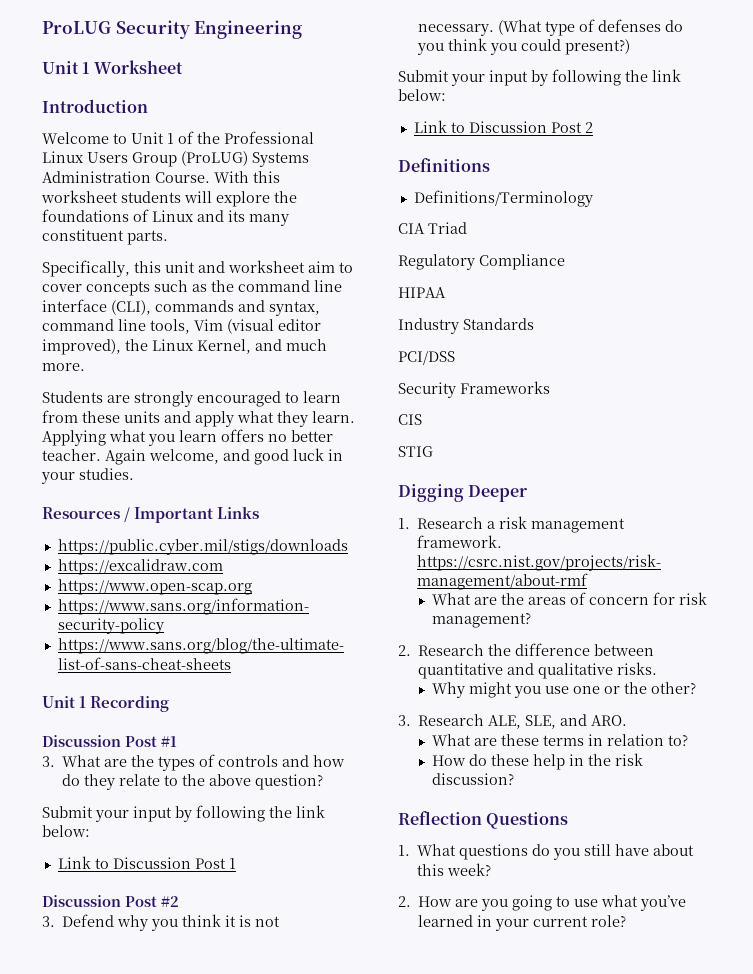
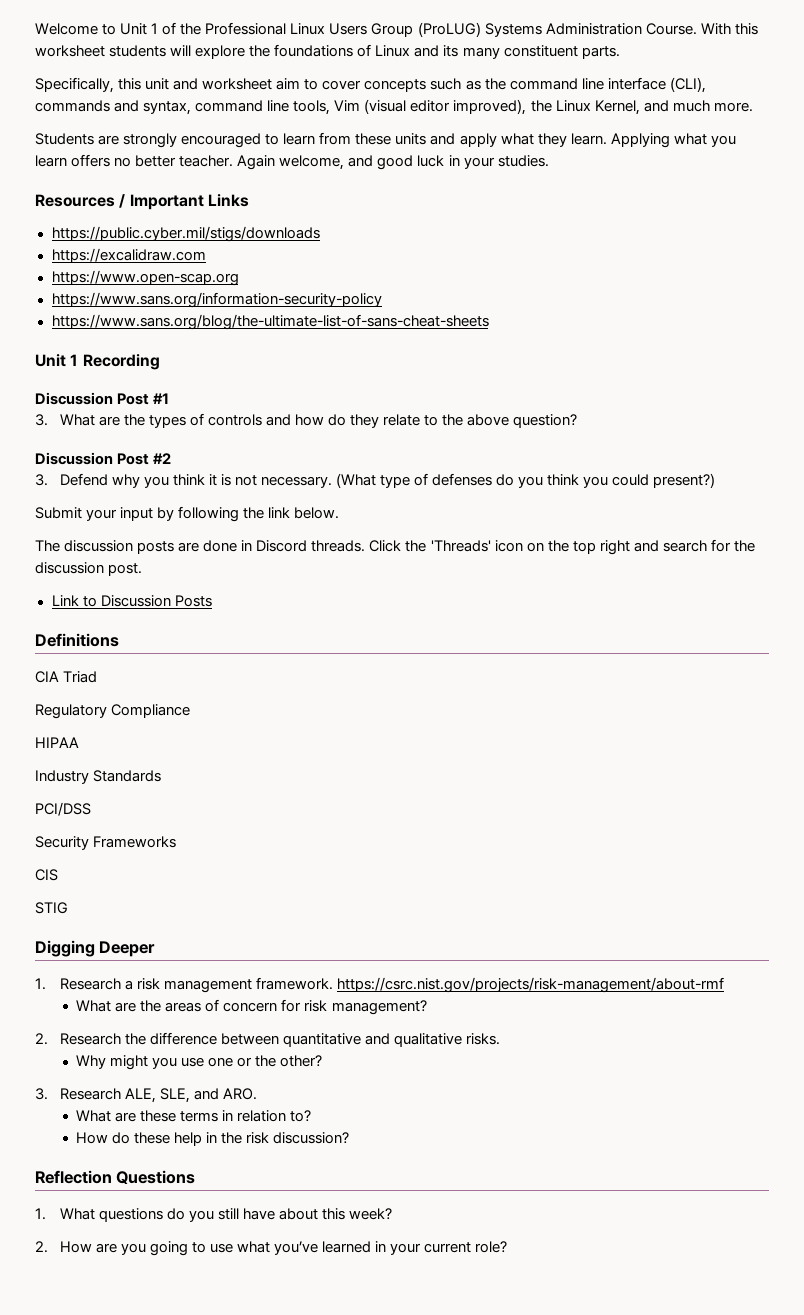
[42,20,303,39] [42,60,183,74] [42,99,148,113] ProLUG Security Engineering // Unit 1 Worksheet // Introduction // -> (35, 29) none
[42,805,325,822] [42,825,90,837] [57,856,236,869] // Submit your input by following the link below: // Link to Discussion Post 1 -> (578, 421) none
[398,89,446,101] [413,120,593,133] below: // Link to Discussion Post 2 -> [294,507,340,519] [35,539,755,555] [35,562,143,576] [51,595,212,607] below. // The discussion posts are done in Discord threads. Click the 'Threads' icon on the top right and search for the discussion post. // Link to Discussion Posts
[413,190,593,207] // Definitions/Terminology -> (119, 640) none

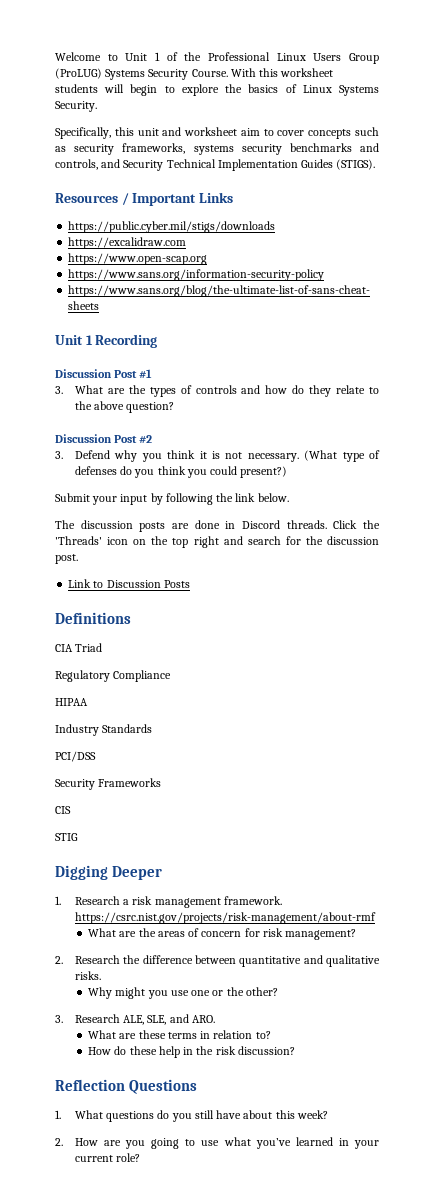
[545,23,642,35] Administration -> [148,69,189,80] Security
(192, 50) none -> [130,84,175,96] begin to
[274,44,354,57] foundations -> [248,84,279,93] basics
[414,45,620,59] and its many constituent parts. -> [339,85,379,96] [55,101,97,112] Systems Security.
[484,77,706,93] [35,99,753,115] [35,132,736,148] [35,154,549,170] the command line interface (CLI), commands and syntax, command line tools, Vim (visual editor improved), the Linux Kernel, and much more. // Students are strongly encouraged to learn from these units and apply what they learn. Applying what you learn offers no better teacher. Again welcome, and good luck in your studies. -> [74,143,379,155] [55,159,376,171] security frameworks, systems security benchmarks and controls, and Security Technical Implementation Guides (STIGS).

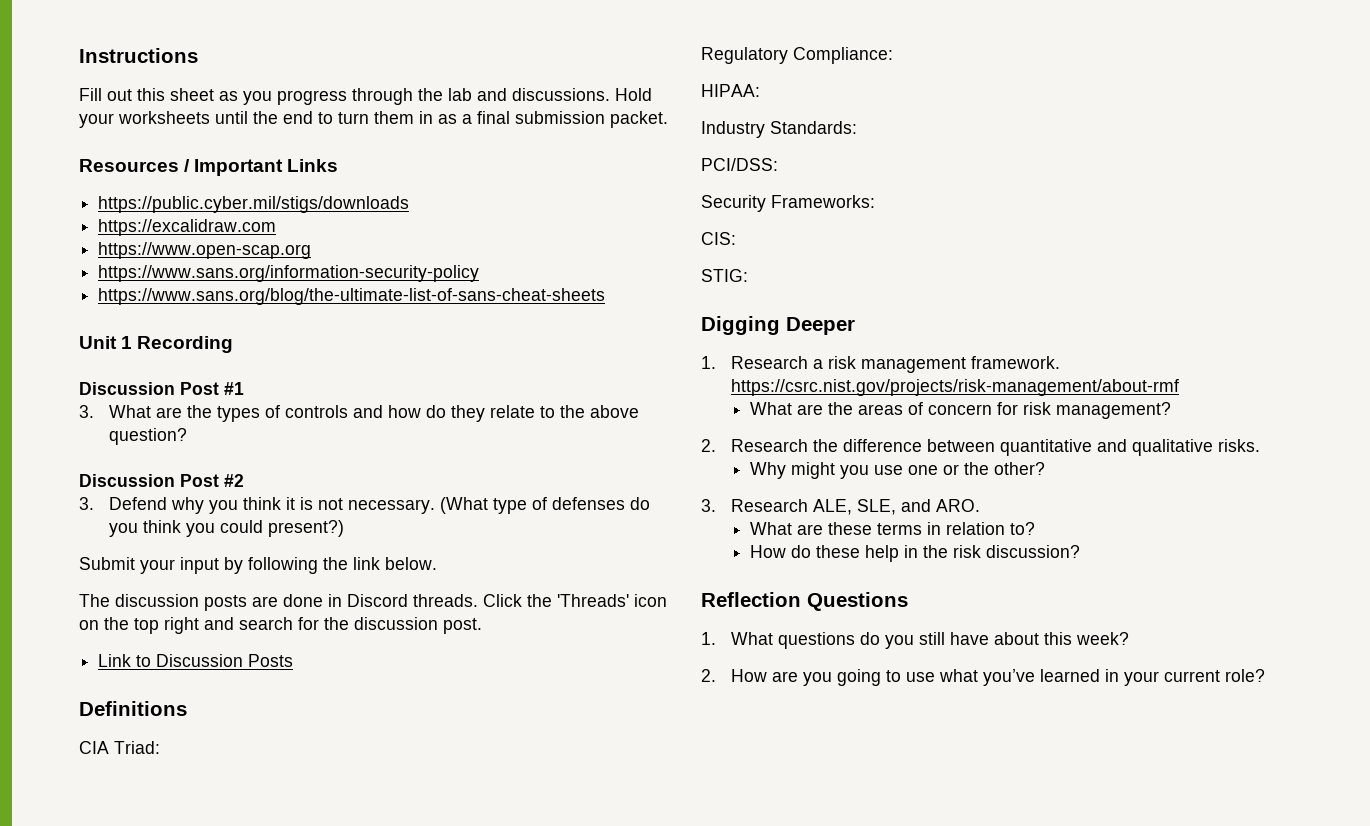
[55,52,379,64] [55,68,334,80] [55,84,379,96] [55,101,97,112] [55,127,379,139] [55,143,379,155] [55,159,376,171] Welcome to Unit 1 of the Professional Linux Users Group (ProLUG) Systems Security Course. With this worksheet students will begin to explore the basics of Linux Systems Security. // Specifically, this unit and worksheet aim to cover concepts such as security frameworks, systems security benchmarks and controls, and Security Technical Implementation Guides (STIGS). -> [79,48,198,63] [79,88,652,105] [79,111,668,128] Instructions // Fill out this sheet as you progress through the lab and discussions. Hold your worksheets until the end to turn them in as a final submission packet.
[75,643,103,652] Triad -> [114,741,160,754] Triad:
[113,670,172,682] [55,698,88,706] Compliance // HIPAA -> [793,47,893,64] [701,84,760,97] Compliance: // HIPAA:
[102,724,153,733] [55,751,96,762] [55,778,162,790] [55,806,71,814] [55,833,78,841] Standards // PCI/DSS // Security Frameworks // CIS // STIG -> [770,121,857,134] [701,158,778,171] [701,195,875,212] [701,232,736,245] [701,269,748,282] Standards: // PCI/DSS: // Security Frameworks: // CIS: // STIG:

